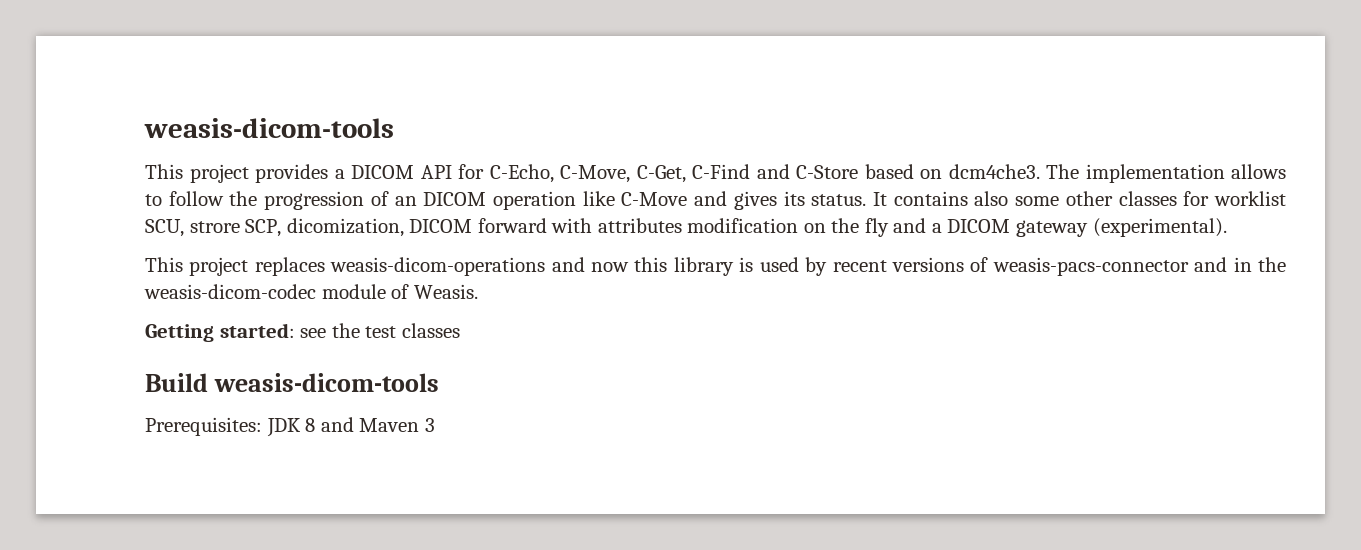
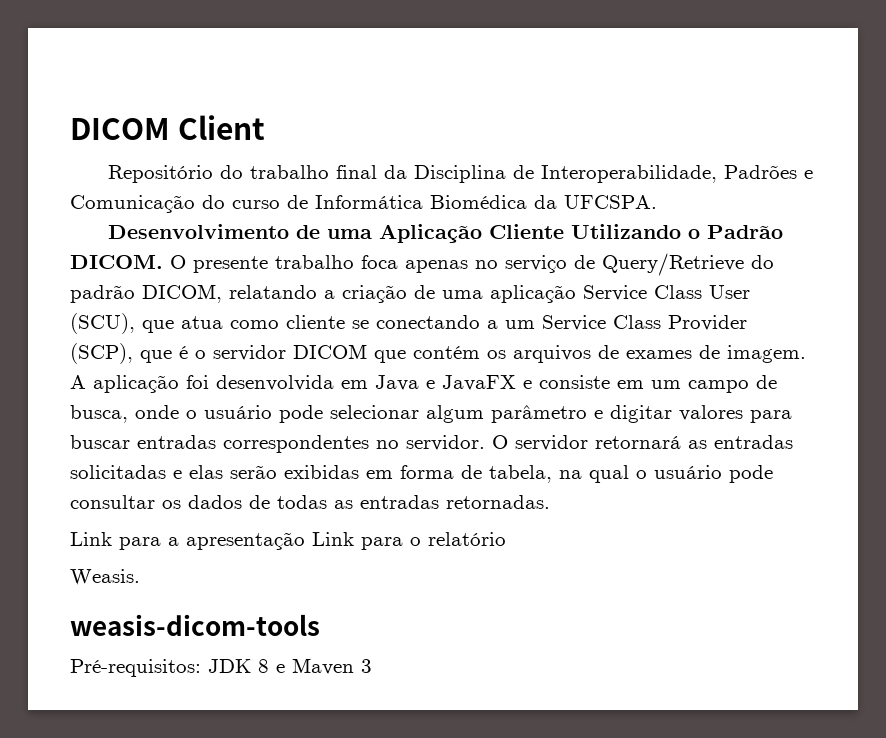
[144,118,394,138] [145,164,1286,183] [145,191,1286,210] [145,218,1227,237] [145,257,1286,276] [144,284,478,299] [145,323,460,342] [145,373,439,392] [145,417,262,436] weasis-dicom-tools // This project provides a DICOM API for C-Echo, C-Move, C-Get, C-Find and C-Store based on dcm4che3. The implementation allows to follow the progression of an DICOM operation like C-Move and gives its status. It contains also some other classes for worklist SCU, strore SCP, dicomization, DICOM forward with attributes modification on the fly and a DICOM gateway (experimental). // This project replaces weasis-dicom-operations and now this library is used by recent versions of weasis-pacs-connector and in the weasis-dicom-codec module of Weasis. // Getting started: see the test classes // Build weasis-dicom-tools // Prerequisites: -> [70,115,266,140] [108,165,814,183] [70,195,657,213] [108,224,784,243] [70,253,774,276] [70,284,750,303] [70,313,747,334] [70,343,806,364] [70,375,777,393] [70,405,792,423] [70,435,793,453] [70,465,773,483] [70,495,550,509] [70,532,506,550] [70,569,140,585] [70,614,320,636] [70,659,201,677] DICOM Client // Repositório do trabalho final da Disciplina de Interoperabilidade, Padrões e Comunicação do curso de Informática Biomédica da UFCSPA. // Desenvolvimento de uma Aplicação Cliente Utilizando o Padrão DICOM. O presente trabalho foca apenas no serviço de Query/Retrieve do padrão DICOM, relatando a criação de uma aplicação Service Class User (SCU), que atua como cliente se conectando a um Service Class Provider (SCP), que é o servidor DICOM que contém os arquivos de exames de imagem. A aplicação foi desenvolvida em Java e JavaFX e consiste em um campo de busca, onde o usuário pode selecionar algum parâmetro e digitar valores para buscar entradas correspondentes no servidor. O servidor retornará as entradas solicitadas e elas serão exibidas em forma de tabela, na qual o usuário pode consultar os dados de todas as entradas retornadas. // Link para a apresentação Link para o relatório // Weasis. // weasis-dicom-tools // Pré-requisitos:
[320,417,354,432] and -> [276,664,285,673] e

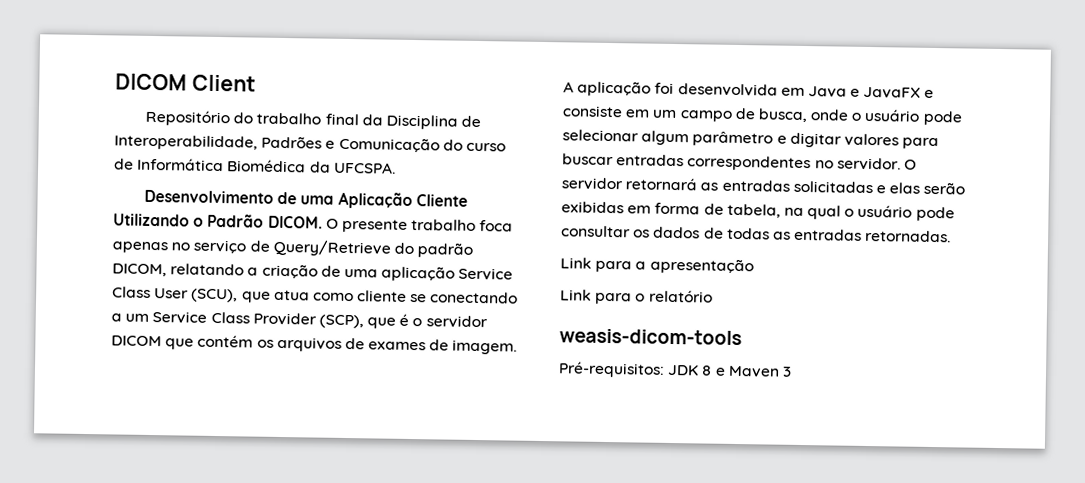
(305, 541) none -> (754, 266) //
[70,569,140,585] // Weasis. -> (713, 296) none

